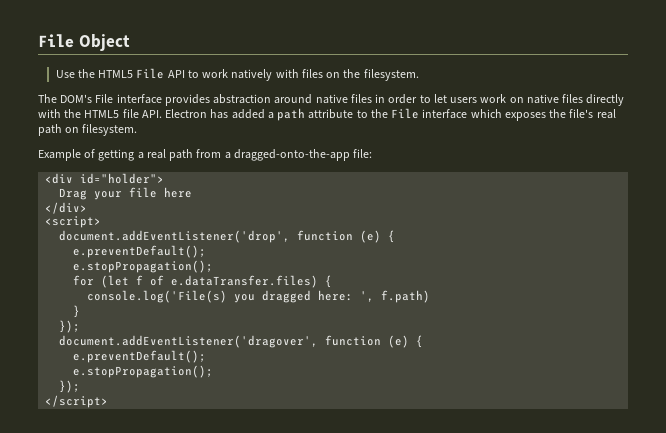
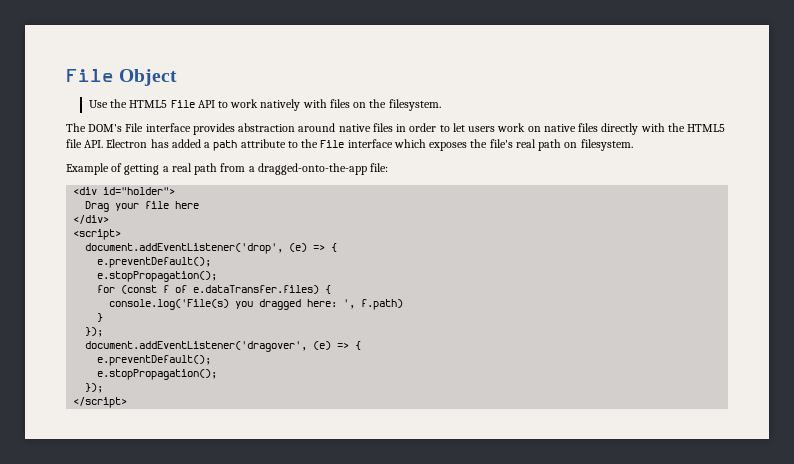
[297,230,382,243] function (e) -> [289,243,326,252] (e) =>
[101,275,130,288] (let -> [121,285,158,294] (const
[325,335,410,348] function (e) -> [313,341,350,350] (e) =>

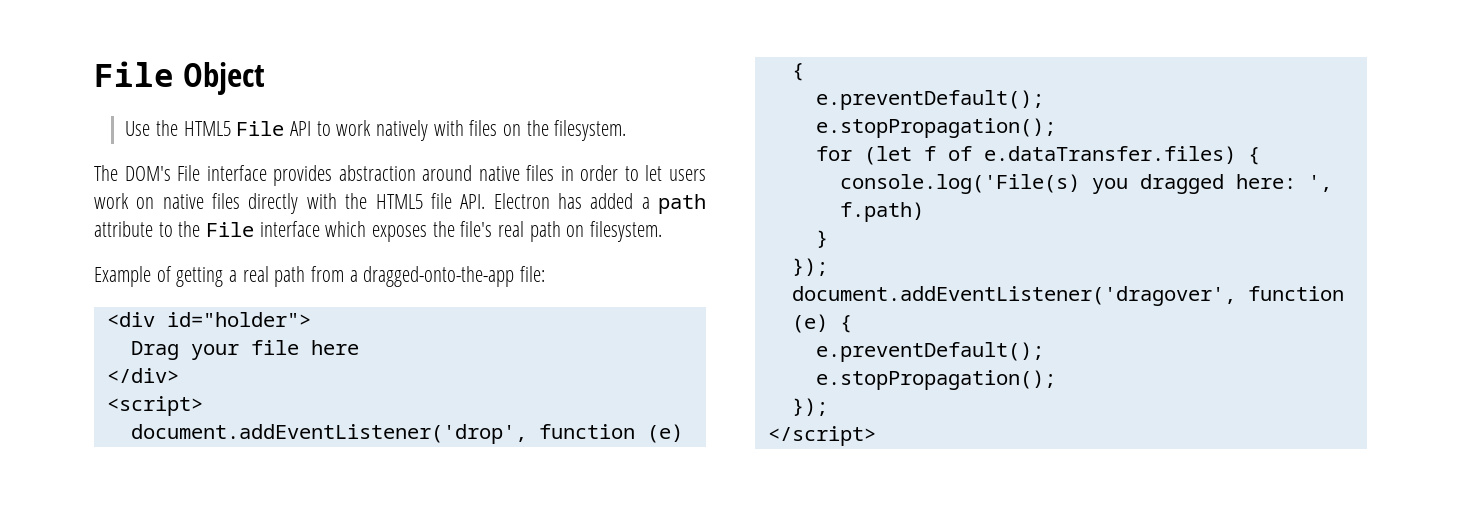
[289,243,326,252] (e) => -> [538,424,683,443] function (e)
[121,285,158,294] (const -> [863,146,912,165] (let
[313,341,350,350] (e) => -> [1247,286,1344,301] [791,314,828,333] function (e)

